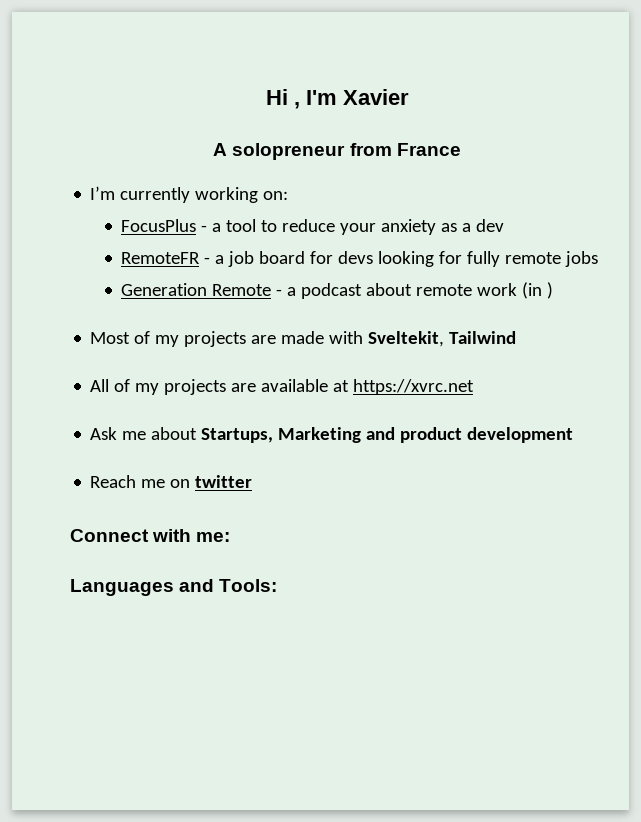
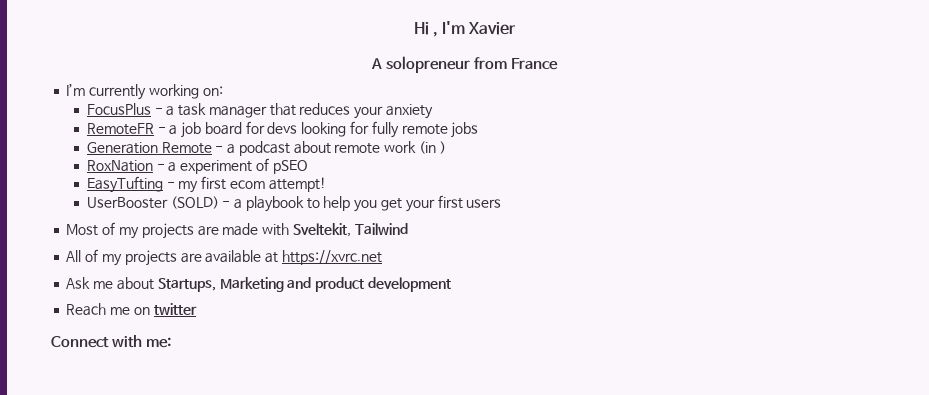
[226,219,336,232] tool to reduce -> [178,103,351,118] task manager that reduces
[441,219,505,232] as a dev -> (434, 111) none
(554, 290) none -> [86,158,308,174] [86,176,326,193] [86,195,502,212] // RoxNation - a experiment of pSEO // EasyTufting - my first ecom attempt! // UserBooster (SOLD) - a playbook to help you get your first users
[70,579,278,596] // Languages and Tools: -> (171, 342) none

